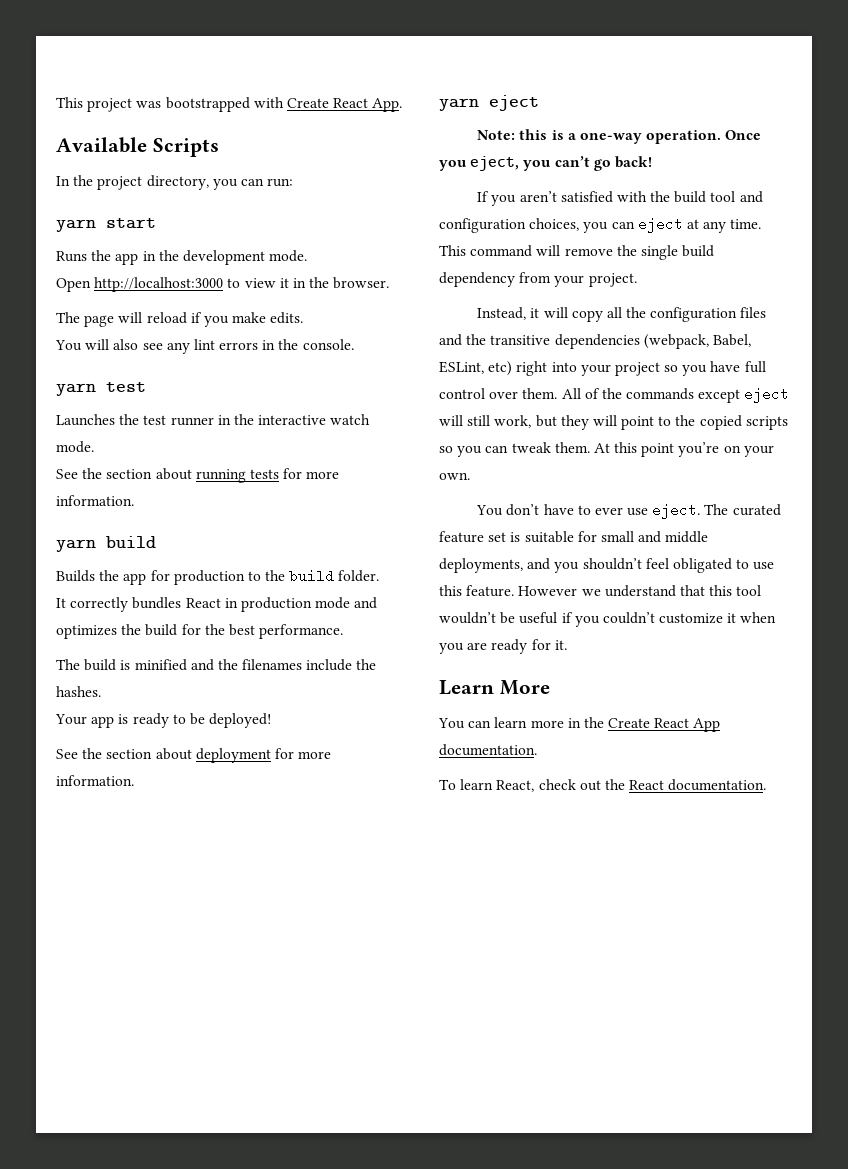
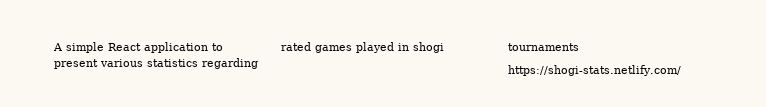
[56,97,403,112] [56,137,219,157] [56,175,294,190] [56,218,156,232] [56,250,308,265] [56,277,390,292] [56,312,304,327] [55,339,354,354] [56,382,146,396] [56,414,371,426] [56,441,94,453] [56,468,340,483] [56,495,134,506] [56,536,156,552] [56,569,380,585] [56,597,378,612] [56,624,344,639] [56,659,377,671] [56,686,101,697] [55,713,272,728] [56,748,332,763] [56,775,134,786] [439,95,539,111] [477,129,762,144] [439,156,652,171] [477,191,763,206] [439,217,762,233] [439,245,715,260] [439,272,637,287] [477,307,767,322] [439,334,751,349] [439,361,766,376] [439,387,790,403] [439,415,788,430] [439,442,774,457] [439,472,470,480] [476,503,781,519] [439,531,709,543] [439,558,775,573] [439,585,762,597] [439,612,777,627] [439,639,567,654] [439,680,550,695] [438,717,721,732] [439,744,537,756] [439,779,767,792] This project was bootstrapped with Create React App. // Available Scripts // In the project directory, you can run: // yarn start // Runs the app in the development mode. // Open http://localhost:3000 to view it in the browser. // The page will reload if you make edits. // You will also see any lint errors in the console. // yarn test // Launches the test runner in the interactive watch mode. // See the section about running tests for more information. // yarn build // Builds the app for production to the build folder. // It correctly bundles React in production mode and optimizes the build for the best performance. // The build is minified and the filenames include the hashes. // Your app is ready to be deployed! // See the section about deployment for more information. // yarn eject // Note: this is a one-way operation. Once you eject, you can’t go back! // If you aren’t satisfied with the build tool and configuration choices, you can eject at any time. This command will remove the single build dependency from your project. // Instead, it will copy all the configuration files and the transitive dependencies (webpack, Babel, ESLint, etc) right into your project so you have full control over them. All of the commands except eject will still work, but they will point to the copied scripts so you can tweak them. At this point you’re on your own. // You don’t have to ever use eject. The curated feature set is suitable for small and middle deployments, and you shouldn’t feel obligated to use this feature. However we understand that this tool wouldn’t be useful if you couldn’t customize it when you are ready for it. // Learn More // You can learn more in the Create React App documentation. // To learn React, check out the React documentation. -> [53,42,223,53] [54,58,258,69] [281,42,579,53] [508,65,681,76] A simple React application to present various statistics regarding rated games played in shogi tournaments // https://shogi-stats.netlify.com/

